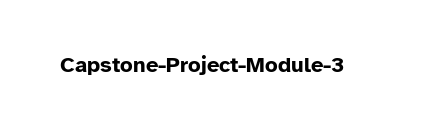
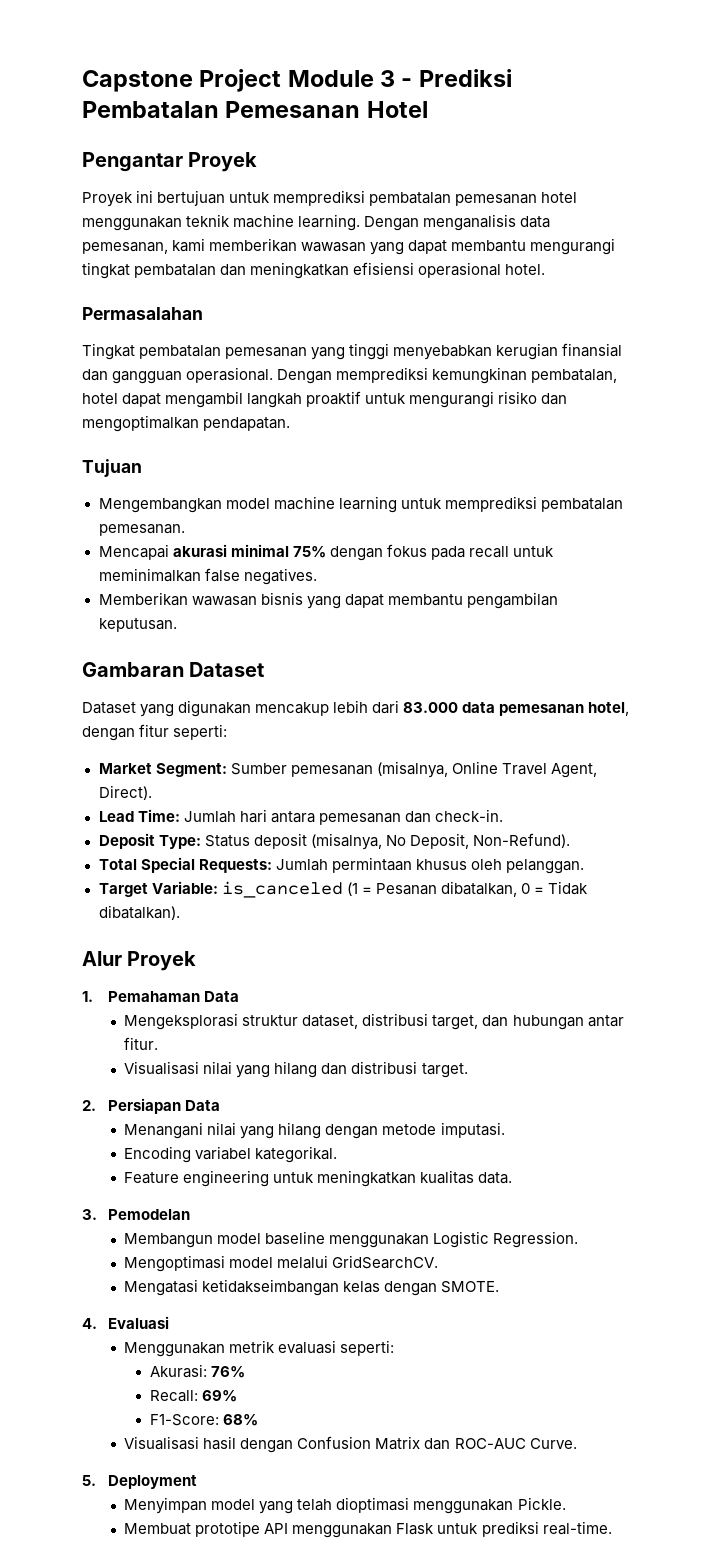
[60,55,344,75] Capstone-Project-Module-3 -> [82,69,512,92] [82,101,428,118] [82,152,258,172] [82,190,578,207] [82,214,551,231] [82,238,616,255] [82,262,546,279] [82,307,203,320] [82,343,623,360] [82,367,618,384] [82,391,568,408] [82,415,291,432] [82,459,142,477] [98,496,623,513] [98,524,185,536] [98,544,554,561] [98,568,317,585] [98,592,558,609] [98,618,177,632] [82,662,265,677] [82,700,630,717] [82,724,228,741] [98,761,597,778] [98,785,152,800] [98,809,503,825] [98,833,570,850] [98,857,584,874] [98,881,588,898] [98,905,180,920] [82,951,197,971] [82,991,239,1002] [124,1013,624,1030] [124,1037,159,1050] [124,1061,468,1078] [82,1098,220,1114] [124,1122,505,1139] [124,1146,338,1163] [124,1170,513,1187] [82,1209,190,1220] [124,1231,579,1248] [124,1255,439,1272] [124,1279,500,1296] [82,1316,169,1329] [124,1340,395,1357] [149,1364,245,1378] [149,1390,237,1402] [149,1414,258,1426] [124,1436,577,1453] [82,1475,197,1489] [124,1497,566,1514] [124,1521,612,1538] Capstone Project Module 3 - Prediksi Pembatalan Pemesanan Hotel // Pengantar Proyek // Proyek ini bertujuan untuk memprediksi pembatalan pemesanan hotel menggunakan teknik machine learning. Dengan menganalisis data pemesanan, kami memberikan wawasan yang dapat membantu mengurangi tingkat pembatalan dan meningkatkan efisiensi operasional hotel. // Permasalahan // Tingkat pembatalan pemesanan yang tinggi menyebabkan kerugian finansial dan gangguan operasional. Dengan memprediksi kemungkinan pembatalan, hotel dapat mengambil langkah proaktif untuk mengurangi risiko dan mengoptimalkan pendapatan. // Tujuan // Mengembangkan model machine learning untuk memprediksi pembatalan pemesanan. // Mencapai akurasi minimal 75% dengan fokus pada recall untuk meminimalkan false negatives. // Memberikan wawasan bisnis yang dapat membantu pengambilan keputusan. // Gambaran Dataset // Dataset yang digunakan mencakup lebih dari 83.000 data pemesanan hotel, dengan fitur seperti: // Market Segment: Sumber pemesanan (misalnya, Online Travel Agent, Direct). // Lead Time: Jumlah hari antara pemesanan dan check-in. // Deposit Type: Status deposit (misalnya, No Deposit, Non-Refund). // Total Special Requests: Jumlah permintaan khusus oleh pelanggan. // Target Variable: is_canceled (1 = Pesanan dibatalkan, 0 = Tidak dibatalkan). // Alur Proyek // 1. Pemahaman Data // Mengeksplorasi struktur dataset, distribusi target, dan hubungan antar fitur. // Visualisasi nilai yang hilang dan distribusi target. // 2. Persiapan Data // Menangani nilai yang hilang dengan metode imputasi. // Encoding variabel kategorikal. // Feature engineering untuk meningkatkan kualitas data. // 3. Pemodelan // Membangun model baseline menggunakan Logistic Regression. // Mengoptimasi model melalui GridSearchCV. // Mengatasi ketidakseimbangan kelas dengan SMOTE. // 4. Evaluasi // Menggunakan metrik evaluasi seperti: // Akurasi: 76% // Recall: 69% // F1-Score: 68% // Visualisasi hasil dengan Confusion Matrix dan ROC-AUC Curve. // 5. Deployment // Menyimpan model yang telah dioptimasi menggunakan Pickle. // Membuat prototipe API menggunakan Flask untuk prediksi real-time.

